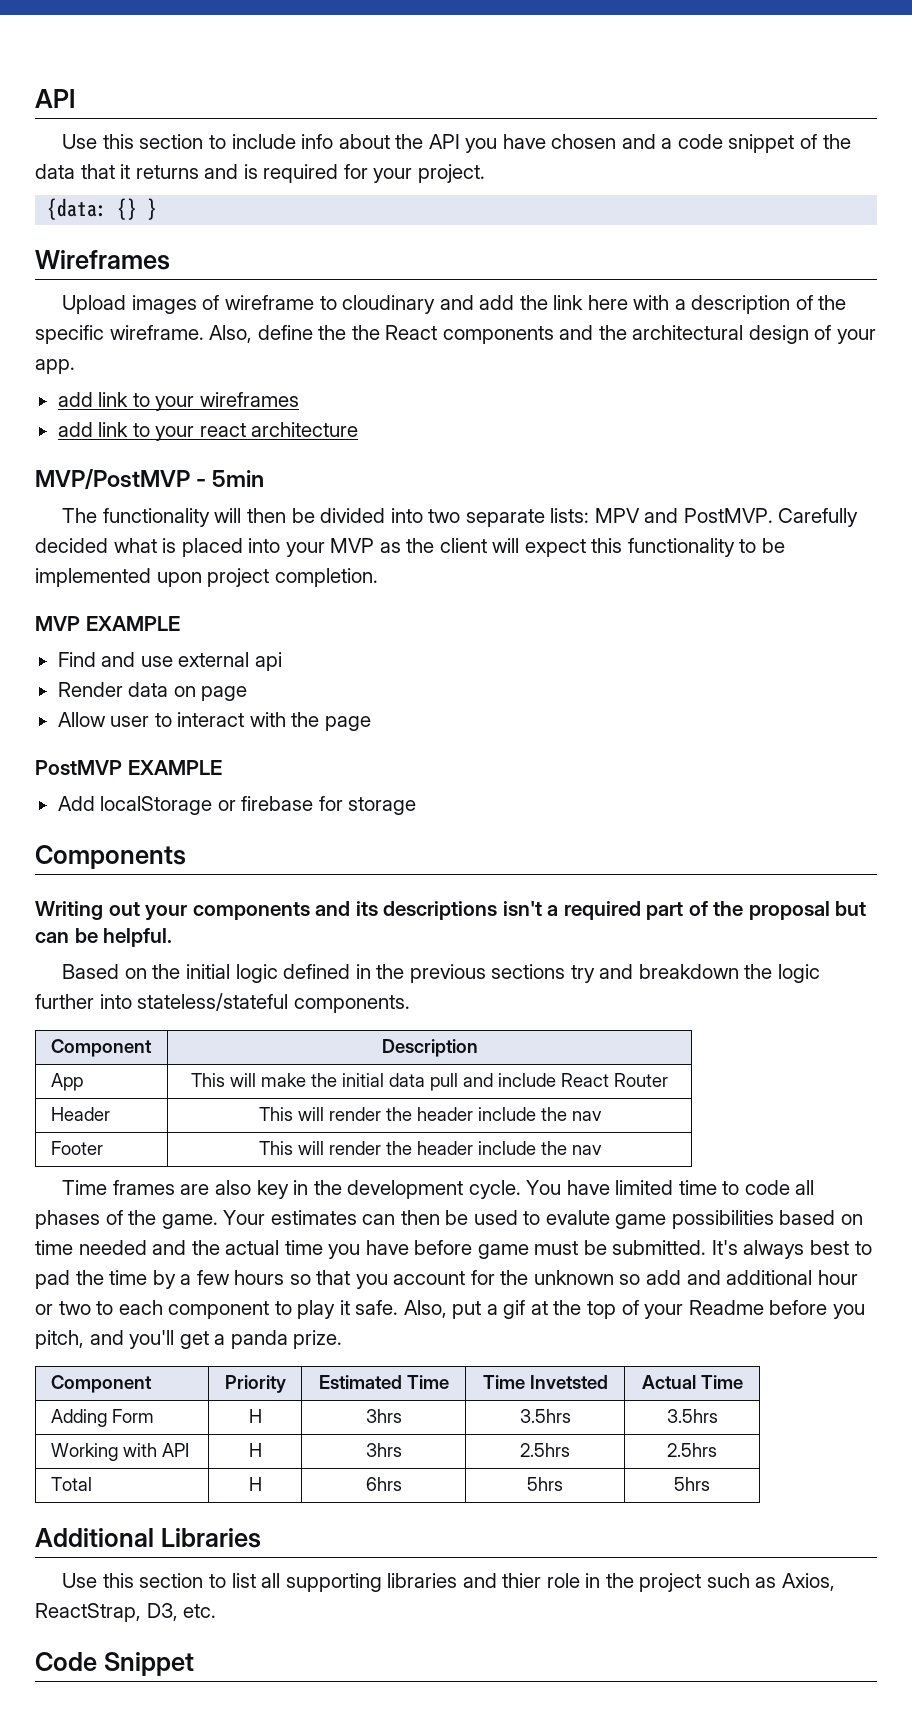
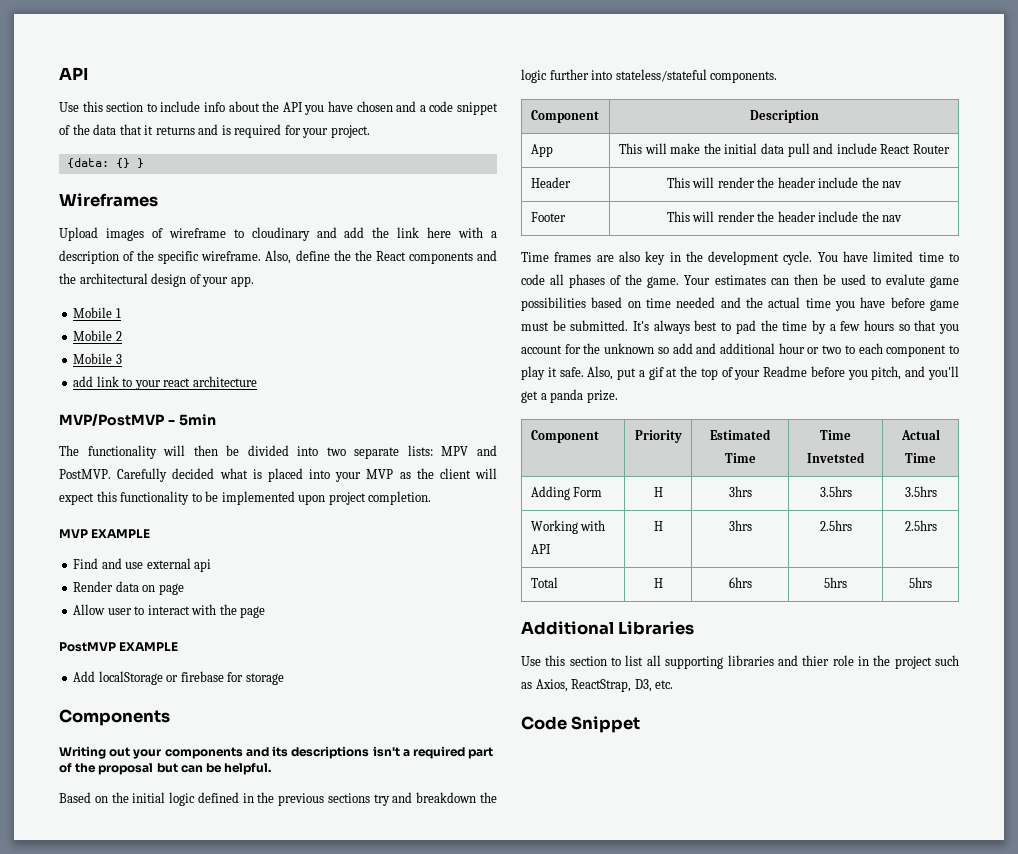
[57,392,299,411] add link to your wireframes -> [73,307,121,318] [73,330,122,341] [73,353,122,364] Mobile 1 // Mobile 2 // Mobile 3

